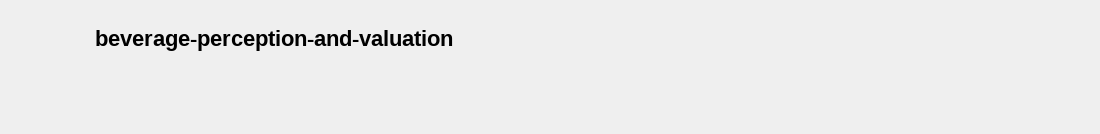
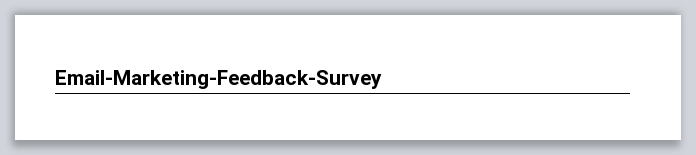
[95,30,453,51] beverage-perception-and-valuation -> [55,70,382,89] Email-Marketing-Feedback-Survey

